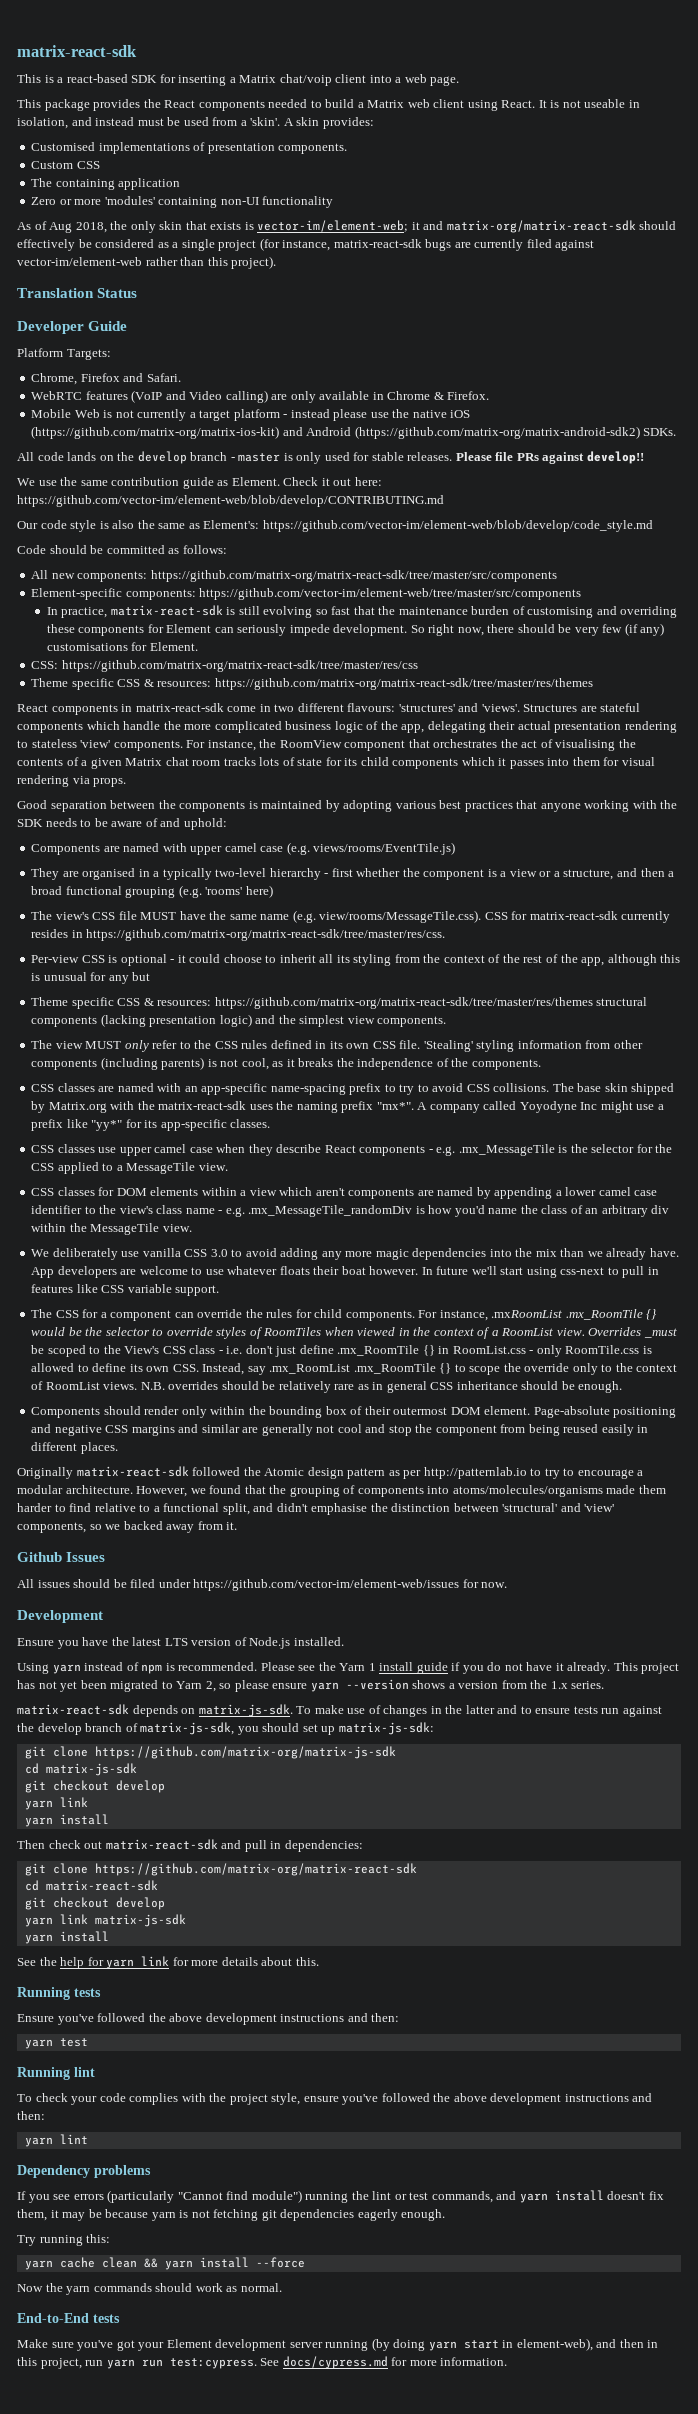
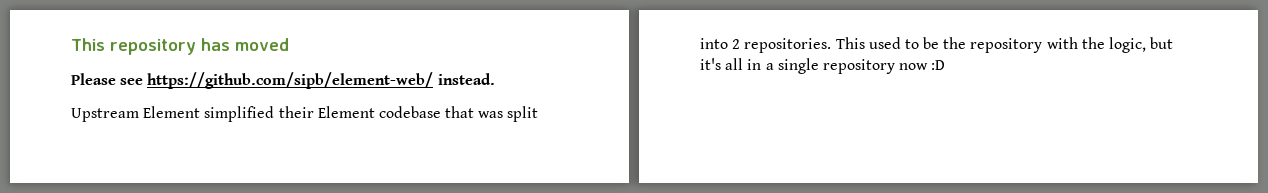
[17,45,137,57] [17,74,460,86] [17,99,640,111] [17,117,374,129] [31,142,348,154] [31,161,100,169] [31,178,181,190] [31,196,334,208] [17,220,677,233] [17,238,595,251] [17,256,277,269] [17,288,138,298] [17,321,128,334] [17,348,111,360] [31,373,181,385] [31,390,490,403] [31,409,471,421] [31,426,677,439] [17,451,644,464] [17,477,382,489] [17,495,444,507] [17,520,653,532] [17,545,227,554] [31,570,557,582] [31,588,582,600] [46,605,678,618] [46,623,665,636] [46,642,198,651] [31,660,418,672] [31,678,593,690] [17,703,641,715] [17,721,677,733] [17,739,636,751] [17,757,655,769] [17,775,127,787] [17,800,678,812] [17,818,227,830] [31,842,456,855] [31,868,675,880] [31,885,273,898] [31,910,671,923] [31,929,446,941] [31,954,681,966] [31,972,151,984] [31,997,648,1009] [31,1014,447,1027] [31,1040,643,1052] [31,1057,541,1070] [31,1083,675,1095] [31,1101,664,1113] [31,1119,271,1131] [31,1144,673,1156] [31,1162,228,1174] [31,1187,658,1199] [31,1205,670,1217] [31,1223,192,1235] [31,1248,679,1260] [31,1266,659,1278] [31,1284,220,1296] [31,1309,658,1321] [31,1327,677,1339] [31,1345,652,1357] [31,1363,678,1375] [31,1381,623,1393] [31,1406,677,1418] [31,1424,649,1436] [31,1442,118,1454] [17,1466,644,1479] [17,1485,666,1497] [17,1503,615,1515] [17,1521,238,1533] [17,1552,106,1562] [17,1579,508,1591] [17,1610,103,1623] [17,1637,344,1649] [17,1662,680,1674] [17,1679,605,1692] [17,1704,662,1717] [17,1722,434,1735] [24,1746,396,1759] [24,1763,137,1776] [24,1780,165,1793] [24,1797,88,1810] [24,1814,109,1827] [17,1839,363,1852] [24,1863,417,1876] [24,1880,158,1891] [24,1897,165,1910] [24,1914,186,1927] [24,1931,109,1944] [17,1956,319,1969] [17,1987,101,2000] [17,2013,400,2025] [24,2038,88,2049] [17,2067,95,2080] [17,2093,653,2105] [17,2111,45,2120] [24,2134,88,2147] [17,2165,151,2178] [17,2190,664,2203] [17,2209,446,2221] [17,2234,111,2246] [24,2257,305,2270] [17,2283,282,2295] [17,2313,120,2323] [17,2338,659,2351] [17,2356,508,2369] matrix-react-sdk // This is a react-based SDK for inserting a Matrix chat/voip client into a web page. // This package provides the React components needed to build a Matrix web client using React. It is not useable in isolation, and instead must be used from a 'skin'. A skin provides: // Customised implementations of presentation components. // Custom CSS // The containing application // Zero or more 'modules' containing non-UI functionality // As of Aug 2018, the only skin that exists is vector-im/element-web; it and matrix-org/matrix-react-sdk should effectively be considered as a single project (for instance, matrix-react-sdk bugs are currently filed against vector-im/element-web rather than this project). // Translation Status // Developer Guide // Platform Targets: // Chrome, Firefox and Safari. // WebRTC features (VoIP and Video calling) are only available in Chrome & Firefox. // Mobile Web is not currently a target platform - instead please use the native iOS (https://github.com/matrix-org/matrix-ios-kit) and Android (https://github.com/matrix-org/matrix-android-sdk2) SDKs. // All code lands on the develop branch - master is only used for stable releases. Please file PRs against develop!! // We use the same contribution guide as Element. Check it out here: https://github.com/vector-im/element-web/blob/develop/CONTRIBUTING.md // Our code style is also the same as Element's: https://github.com/vector-im/element-web/blob/develop/code_style.md // Code should be committed as follows: // All new components: https://github.com/matrix-org/matrix-react-sdk/tree/master/src/components // Element-specific components: https://github.com/vector-im/element-web/tree/master/src/components // In practice, matrix-react-sdk is still evolving so fast that the maintenance burden of customising and overriding these components for Element can seriously impede development. So right now, there should be very few (if any) customisations for Element. // CSS: https://github.com/matrix-org/matrix-react-sdk/tree/master/res/css // Theme specific CSS & resources: https://github.com/matrix-org/matrix-react-sdk/tree/master/res/themes // React components in matrix-react-sdk come in two different flavours: 'structures' and 'views'. Structures are stateful components which handle the more complicated business logic of the app, delegating their actual presentation rendering to stateless 'view' components. For instance, the RoomView component that orchestrates the act of visualising the contents of a given Matrix chat room tracks lots of state for its child components which it passes into them for visual rendering via props. // Good separation between the components is maintained by adopting various best practices that anyone working with the SDK needs to be aware of and uphold: // Components are named with upper camel case (e.g. views/rooms/EventTile.js) // They are organised in a typically two-level hierarchy - first whether the component is a view or a structure, and then a broad functional grouping (e.g. 'rooms' here) // The view's CSS file MUST have the same name (e.g. view/rooms/MessageTile.css). CSS for matrix-react-sdk currently resides in https://github.com/matrix-org/matrix-react-sdk/tree/master/res/css. // Per-view CSS is optional - it could choose to inherit all its styling from the context of the rest of the app, although this is unusual for any but // Theme specific CSS & resources: https://github.com/matrix-org/matrix-react-sdk/tree/master/res/themes structural components (lacking presentation logic) and the simplest view components. // The view MUST only refer to the CSS rules defined in its own CSS file. 'Stealing' styling information from other components (including parents) is not cool, as it breaks the independence of the components. // CSS classes are named with an app-specific name-spacing prefix to try to avoid CSS collisions. The base skin shipped by Matrix.org with the matrix-react-sdk uses the naming prefix "mx*". A company called Yoyodyne Inc might use a prefix like "yy*" for its app-specific classes. // CSS classes use upper camel case when they describe React components - e.g. .mx_MessageTile is the selector for the CSS applied to a MessageTile view. // CSS classes for DOM elements within a view which aren't components are named by appending a lower camel case identifier to the view's class name - e.g. .mx_MessageTile_randomDiv is how you'd name the class of an arbitrary div within the MessageTile view. // We deliberately use vanilla CSS 3.0 to avoid adding any more magic dependencies into the mix than we already have. App developers are welcome to use whatever floats their boat however. In future we'll start using css-next to pull in features like CSS variable support. // The CSS for a component can override the rules for child components. For instance, .mxRoomList .mx_RoomTile {} would be the selector to override styles of RoomTiles when viewed in the context of a RoomList view. Overrides _must be scoped to the View's CSS class - i.e. don't just define .mx_RoomTile {} in RoomList.css - only RoomTile.css is allowed to define its own CSS. Instead, say .mx_RoomList .mx_RoomTile {} to scope the override only to the context of RoomList views. N.B. overrides should be relatively rare as in general CSS inheritance should be enough. // Components should render only within the bounding box of their outermost DOM element. Page-absolute positioning and negative CSS margins and similar are generally not cool and stop the component from being reused easily in different places. // Originally matrix-react-sdk followed the Atomic design pattern as per http://patternlab.io to try to encourage a modular architecture. However, we found that the grouping of components into atoms/molecules/organisms made them harder to find relative to a functional split, and didn't emphasise the distinction between 'structural' and 'view' components, so we backed away from it. // Github Issues // All issues should be filed under https://github.com/vector-im/element-web/issues for now. // Development // Ensure you have the latest LTS version of Node.js installed. // Using yarn instead of npm is recommended. Please see the Yarn 1 install guide if you do not have it already. This project has not yet been migrated to Yarn 2, so please ensure yarn --version shows a version from the 1.x series. // matrix-react-sdk depends on matrix-js-sdk. To make use of changes in the latter and to ensure tests run against the develop branch of matrix-js-sdk, you should set up matrix-js-sdk: // git clone https://github.com/matrix-org/matrix-js-sdk // cd matrix-js-sdk // git checkout develop // yarn link // yarn install // Then check out matrix-react-sdk and pull in dependencies: // git clone https://github.com/matrix-org/matrix-react-sdk // cd matrix-react-sdk // git checkout develop // yarn link matrix-js-sdk // yarn install // See the help for yarn link for more details about this. // Running tests // Ensure you've followed the above development instructions and then: // yarn test // Running lint // To check your code complies with the project style, ensure you've followed the above development instructions and then: // yarn lint // Dependency problems // If you see errors (particularly "Cannot find module") running the lint or test commands, and yarn install doesn't fix them, it may be because yarn is not fetching git dependencies eagerly enough. // Try running this: // yarn cache clean && yarn install --force // Now the yarn commands should work as normal. // End-to-End tests // Make sure you've got your Element development server running (by doing yarn start in element-web), and then in this project, run yarn run test:cypress. See docs/cypress.md for more information. -> [71,38,289,55] [71,72,495,89] [71,106,539,122] [700,37,1174,53] [700,58,946,74] This repository has moved // Please see https://github.com/sipb/element-web/ instead. // Upstream Element simplified their Element codebase that was split into 2 repositories. This used to be the repository with the logic, but it's all in a single repository now :D

